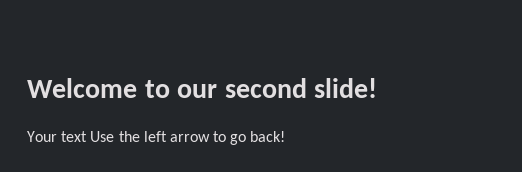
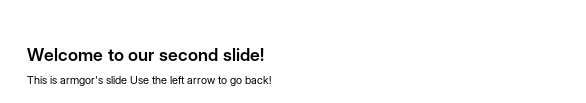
[27,131,88,142] Your text -> [27,76,127,86] This is armgor's slide

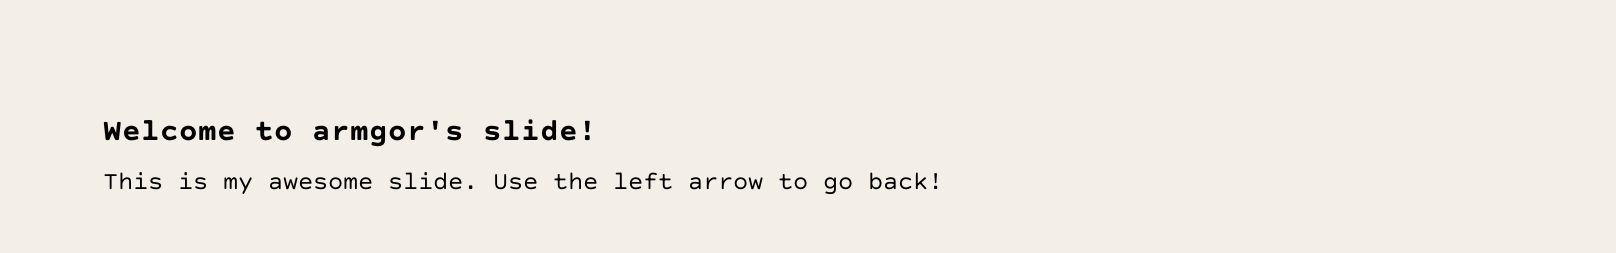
[128,48,219,61] our second -> [312,120,464,147] armgor's
[60,76,127,86] armgor's slide -> [223,172,478,195] my awesome slide.

